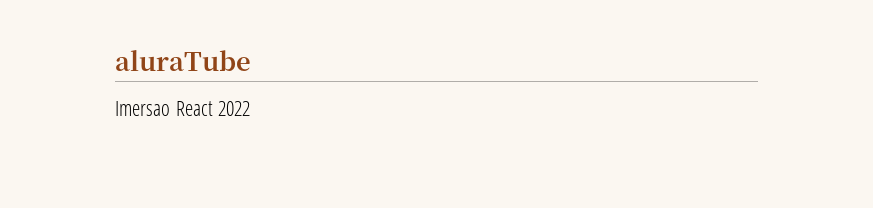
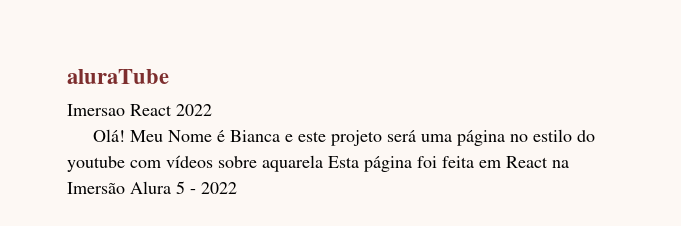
(251, 108) none -> [92,129,595,146] [67,155,569,172] [67,181,237,194] // Olá! Meu Nome é Bianca e este projeto será uma página no estilo do youtube com vídeos sobre aquarela Esta página foi feita em React na Imersão Alura 5 - 2022

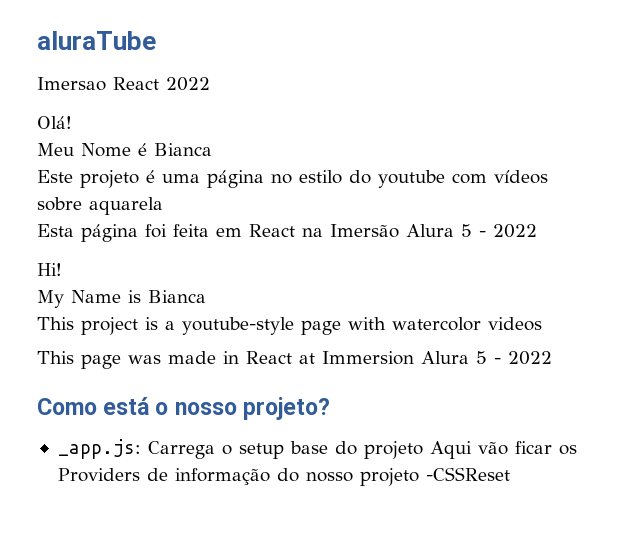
(125, 135) none -> (72, 122) //
[284,130,416,146] e este projeto será -> [37,170,155,188] // Este projeto é
(323, 163) none -> (163, 206) //
(237, 188) none -> [37,263,62,276] [37,290,206,308] [37,317,542,335] [37,351,552,369] [37,397,330,420] [57,439,577,459] [57,467,510,486] // Hi! // My Name is Bianca // This project is a youtube-style page with watercolor videos // This page was made in React at Immersion Alura 5 - 2022 // Como está o nosso projeto? // _app.js: Carrega o setup base do projeto Aqui vão ficar os Providers de informação do nosso projeto -CSSReset

